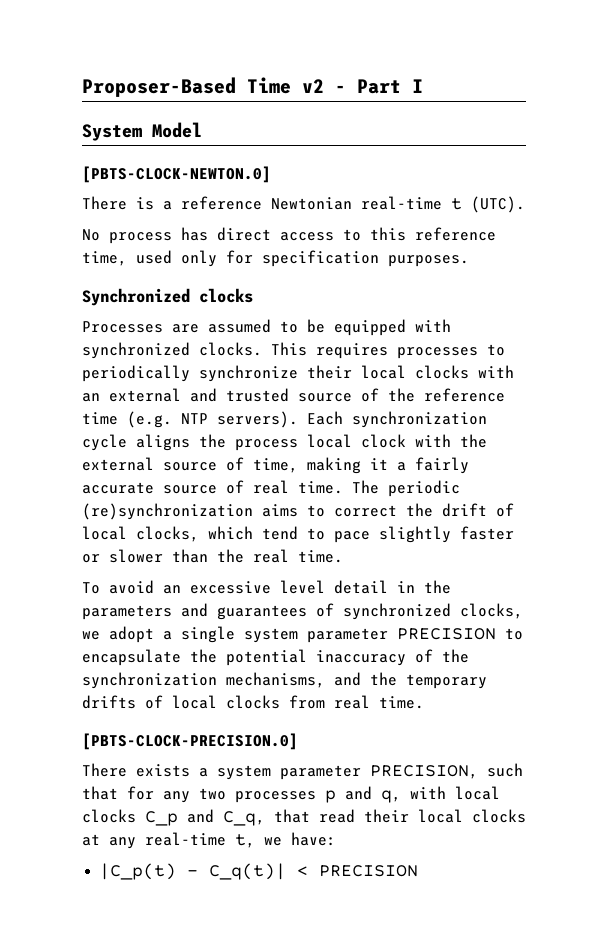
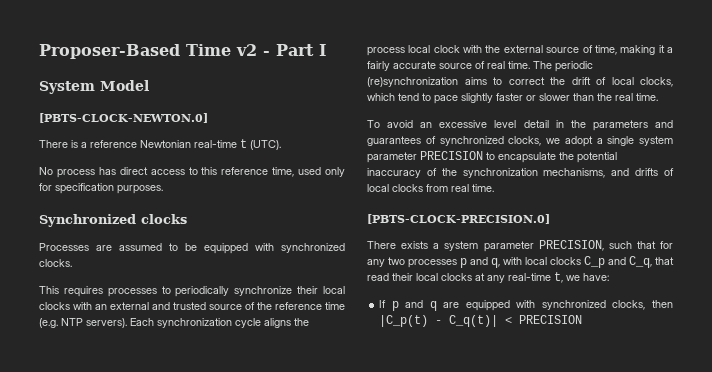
(262, 349) none -> (72, 263) //
[370,672,487,689] the temporary -> (630, 172) none
(336, 839) none -> [379,300,673,311] If p and q are equipped with synchronized clocks, then

